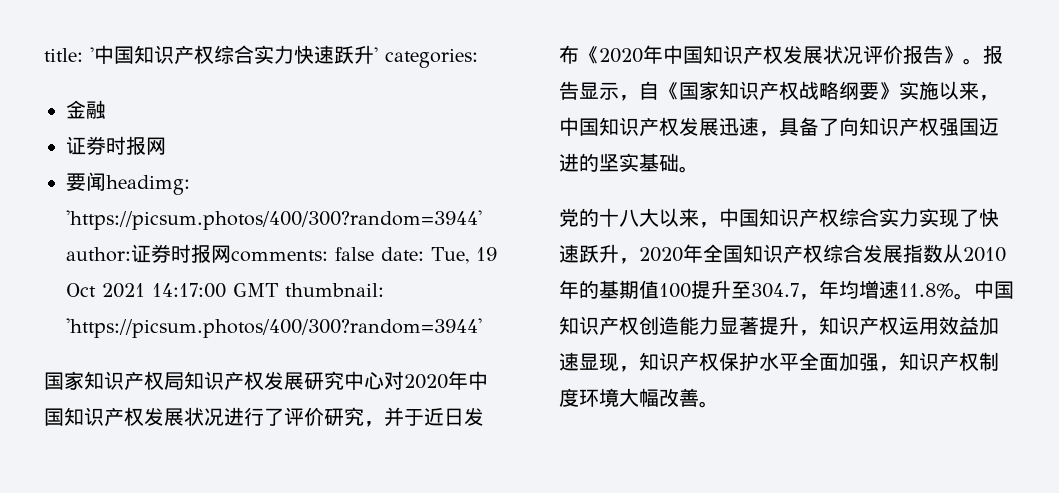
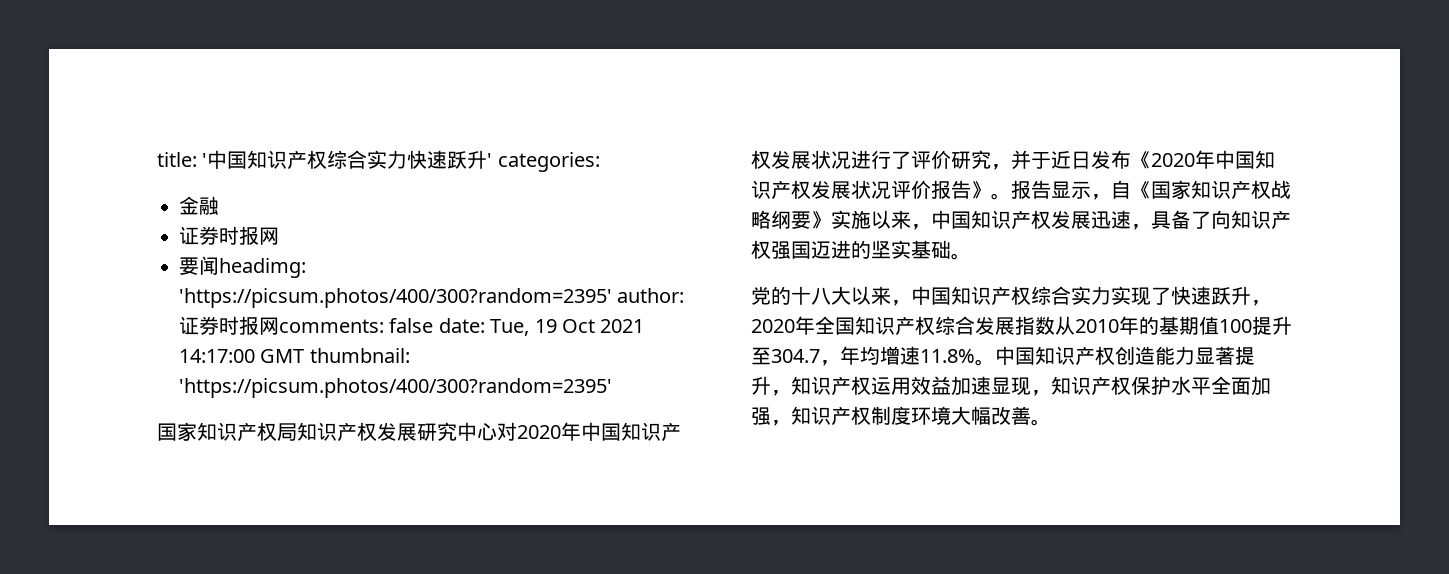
[66,210,482,230] 'https://picsum.photos/400/300?random=3944' -> [179,288,612,308] 'https://picsum.photos/400/300?random=2395'
[66,318,482,338] 'https://picsum.photos/400/300?random=3944' -> [179,378,612,398] 'https://picsum.photos/400/300?random=2395'

